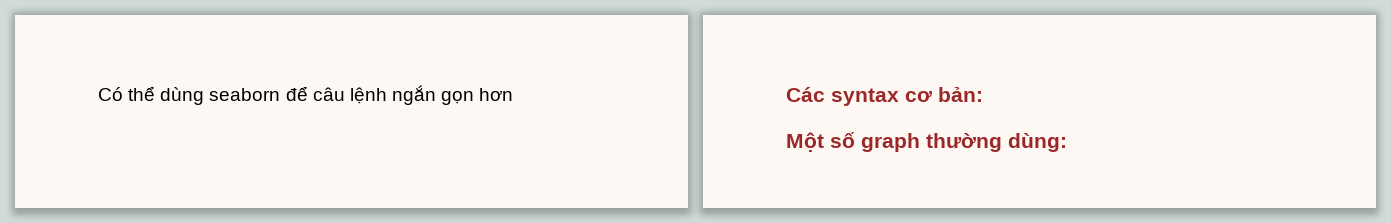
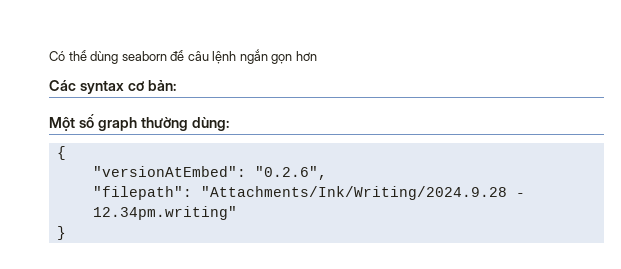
(1067, 142) none -> [56,146,66,160] [92,166,327,180] [92,186,525,200] [92,206,237,220] [56,226,66,240] // { // "versionAtEmbed": "0.2.6", // "filepath": "Attachments/Ink/Writing/2024.9.28 - 12.34pm.writing" // }

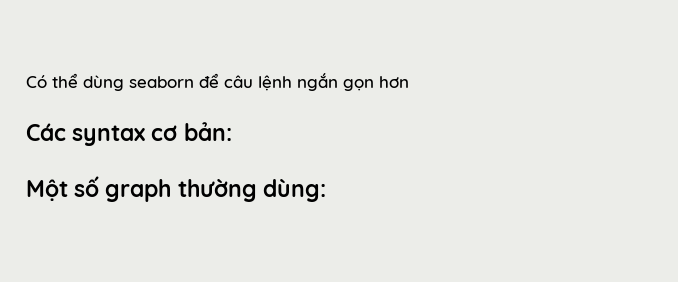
[56,146,66,160] [92,166,327,180] [92,186,525,200] [92,206,237,220] [56,226,66,240] // { // "versionAtEmbed": "0.2.6", // "filepath": "Attachments/Ink/Writing/2024.9.28 - 12.34pm.writing" // } -> (326, 190) none

